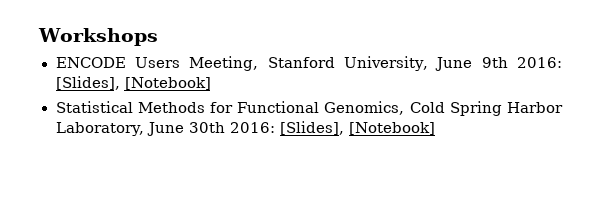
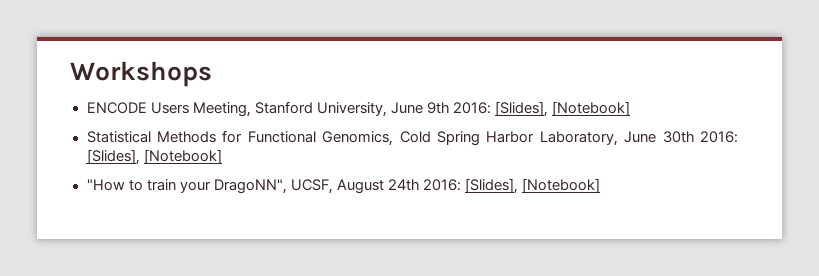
(436, 128) none -> [86,178,600,194] // "How to train your DragoNN", UCSF, August 24th 2016: [Slides], [Notebook]

